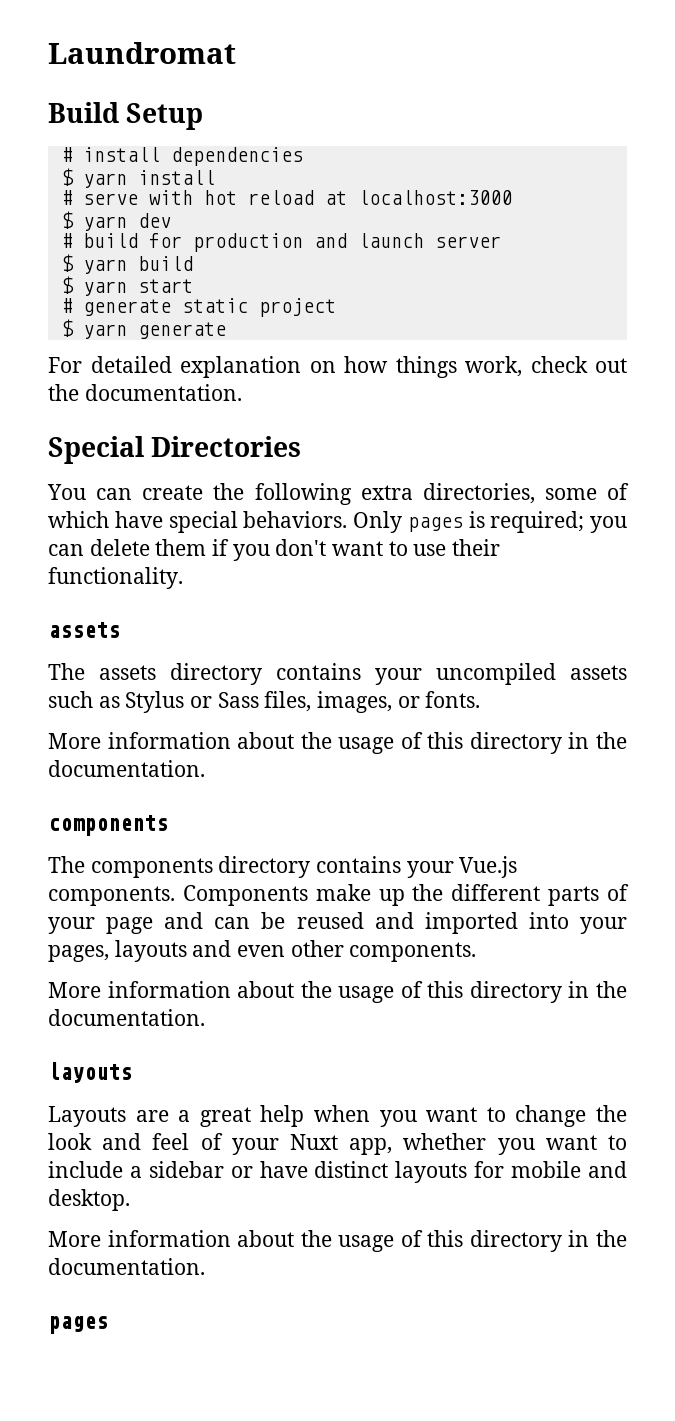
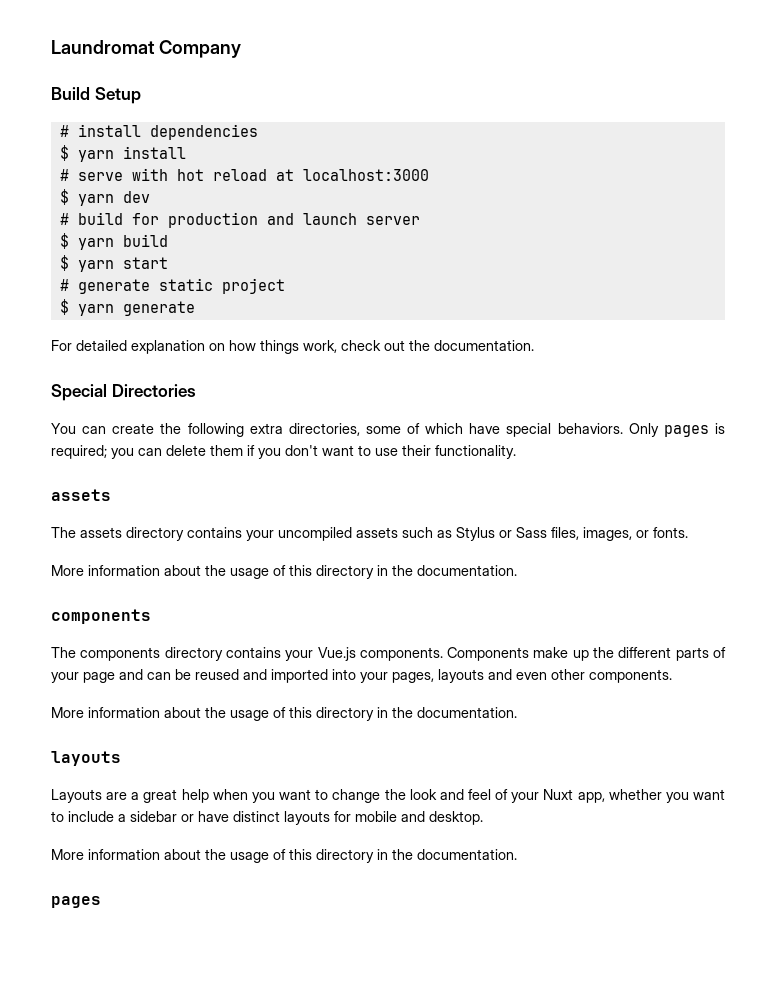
(236, 53) none -> [158,40,241,58] Company

